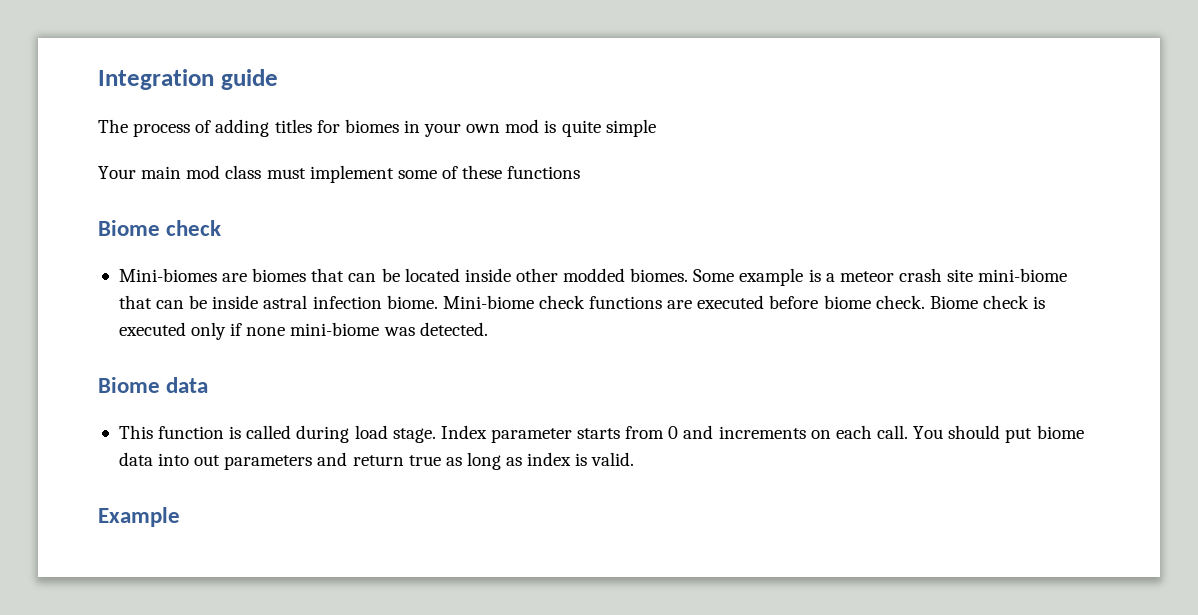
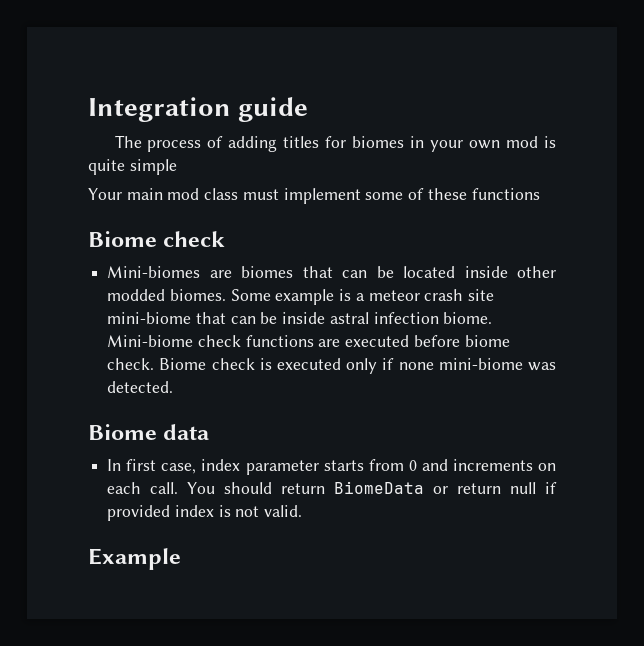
[118,425,487,443] This function is called during load stage. Index -> [107,459,241,474] In first case, index
[1005,425,1084,443] [118,452,523,470] put biome data into out parameters and return true as long as -> [281,481,557,494] [107,505,171,521] return BiomeData or return null if provided
(588, 459) none -> [235,506,260,517] not

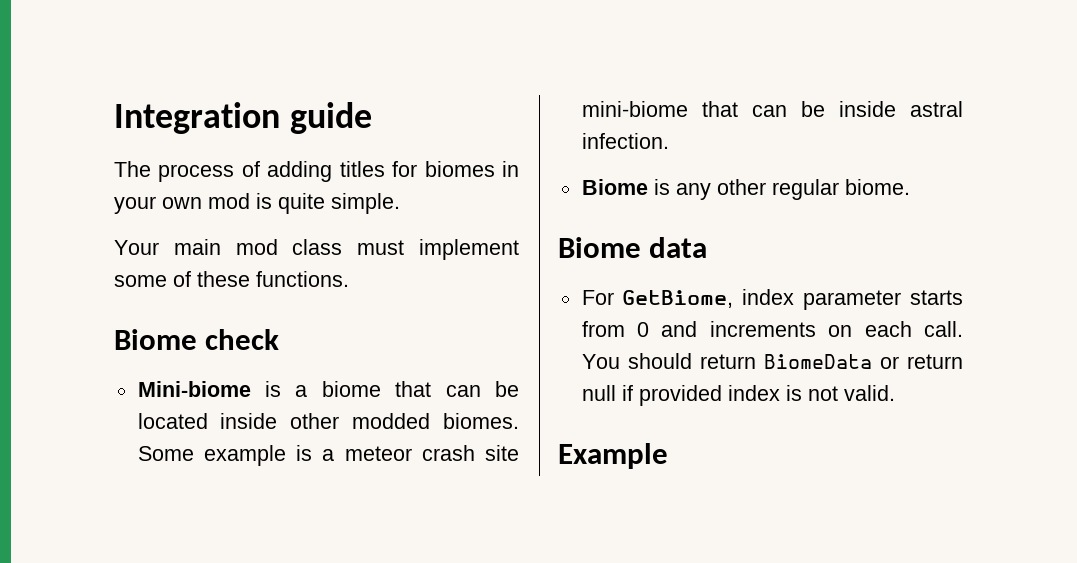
[129,159,177,175] simple -> [331,193,400,214] simple.
[471,188,540,200] functions -> [256,271,349,287] functions.
[107,266,294,278] Mini-biomes are biomes -> [137,381,381,397] Mini-biome is a biome
[373,312,493,324] [107,335,510,347] [107,358,556,374] [107,381,174,393] infection biome. Mini-biome check functions are executed before biome check. Biome check is executed only if none mini-biome was detected. -> [581,133,669,149] [581,179,910,200] infection. // Biome is any other regular biome.
[107,459,197,474] In first case, -> [581,290,734,308] For GetBiome,

